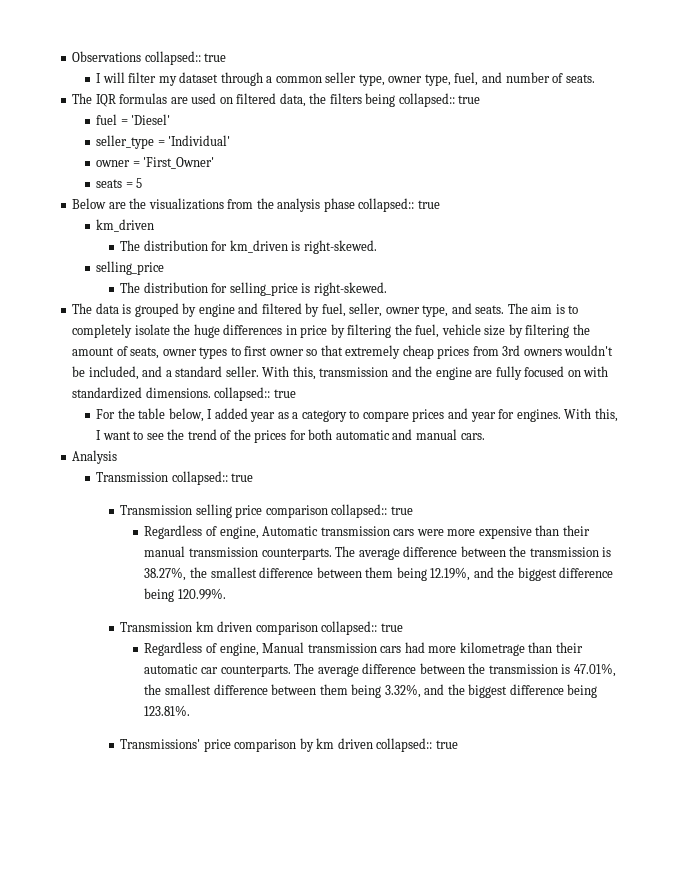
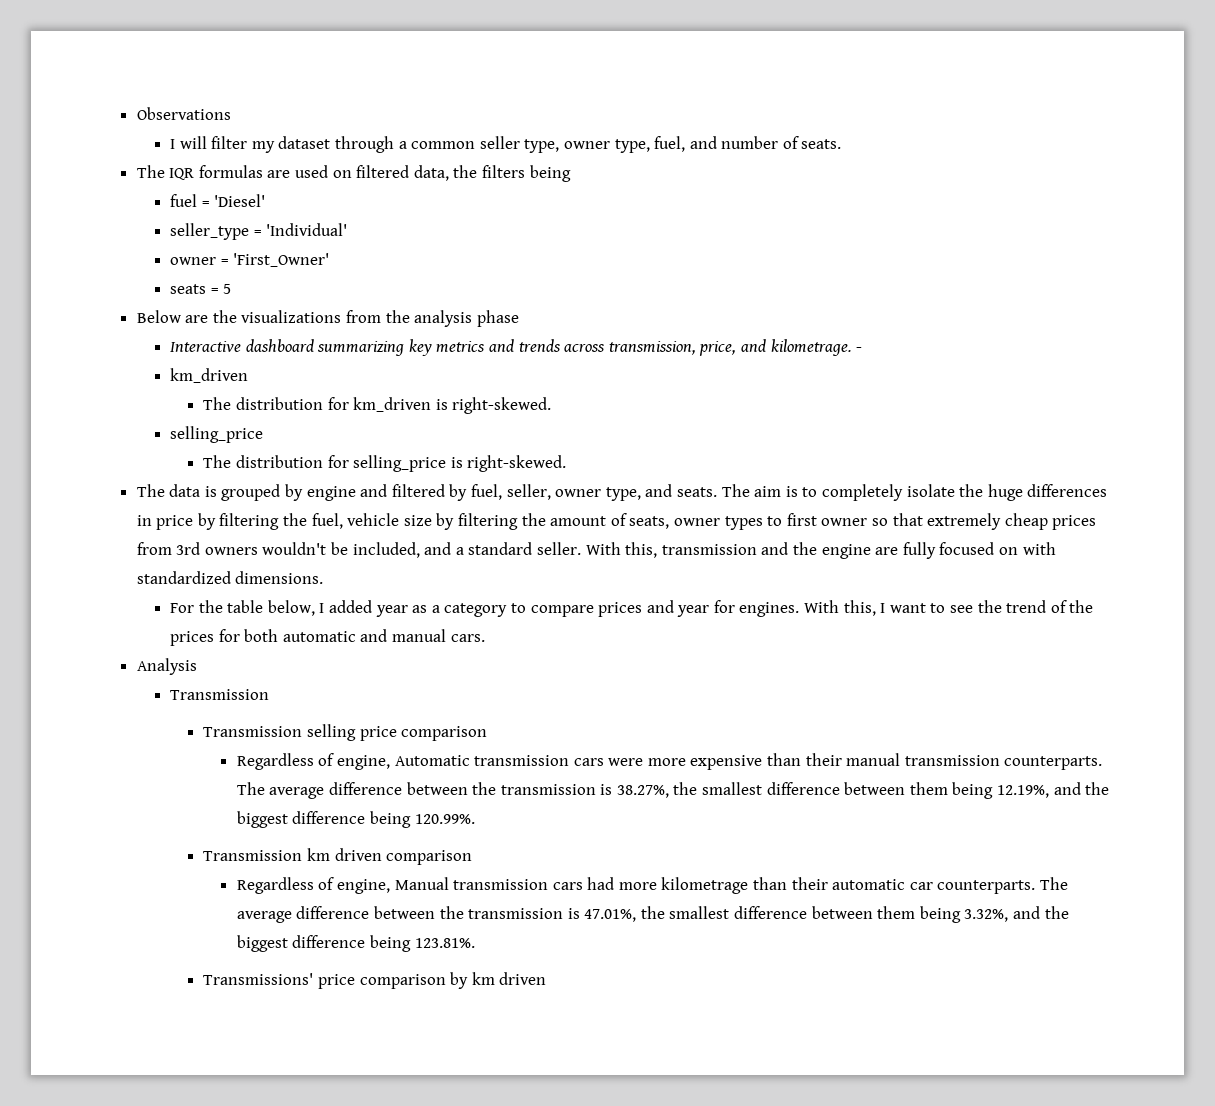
[144,51,227,65] collapsed:: true -> (231, 113) none
[398,93,481,107] collapsed:: true -> (571, 173) none
[358,198,440,212] collapsed:: true -> [170,339,863,356] // Interactive dashboard summarizing key metrics and trends across transmission, price, and kilometrage. -
[214,387,296,401] collapsed:: true -> (324, 577) none
[171,471,254,485] collapsed:: true -> (270, 694) none
[331,504,413,518] collapsed:: true -> (488, 733) none
[321,621,403,635] collapsed:: true -> (473, 857) none
[376,738,458,752] collapsed:: true -> (547, 978) none

